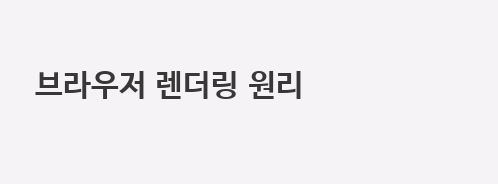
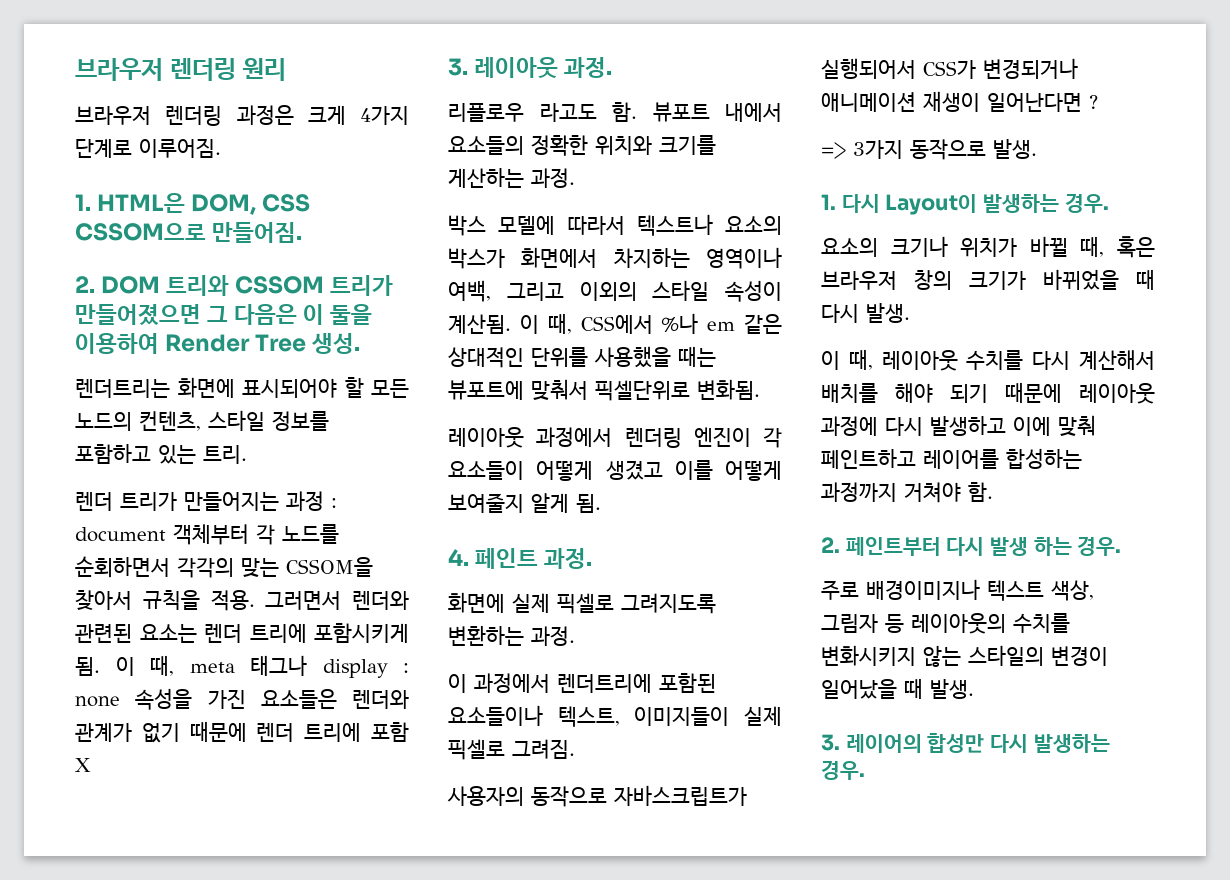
(304, 85) none -> [75,105,409,126] [75,138,221,158] [75,193,311,215] [75,222,303,243] [75,275,394,296] [75,304,373,325] [75,333,361,354] [75,377,409,398] [75,410,329,431] [75,444,247,464] [75,491,337,511] [75,524,339,545] [75,556,373,578] [75,590,409,611] [75,623,409,643] [75,655,409,678] [75,688,409,710] [75,721,410,743] [75,758,91,772] [448,57,613,78] [448,102,782,122] [448,135,716,156] [448,168,575,188] [448,214,782,236] [448,247,782,269] [448,280,782,302] [448,313,782,334] [448,346,716,368] [448,379,760,401] [448,427,782,448] [448,460,782,481] [448,493,601,513] [448,548,593,569] [448,592,716,614] [448,625,575,646] [448,673,716,693] [448,705,782,727] [448,739,575,760] [447,785,747,807] [821,58,1078,79] [821,91,1098,112] [821,139,1037,160] [821,193,1109,215] [821,236,1155,258] [821,269,1155,290] [821,303,910,323] [821,349,1155,371] [821,382,1155,404] [821,415,1096,436] [821,448,1082,469] [821,482,993,503] [821,536,1122,556] [821,579,1094,601] [821,613,1070,634] [821,645,1108,667] [821,678,974,699] [821,733,1110,753] [821,760,865,780] // 브라우저 렌더링 과정은 크게 4가지 단계로 이루어짐. // 1. HTML은 DOM, CSS CSSOM으로 만들어짐. // 2. DOM 트리와 CSSOM 트리가 만들어졌으면 그 다음은 이 둘을 이용하여 Render Tree 생성. // 렌더트리는 화면에 표시되어야 할 모든 노드의 컨텐츠, 스타일 정보를 포함하고 있는 트리. // 렌더 트리가 만들어지는 과정 : document 객체부터 각 노드를 순회하면서 각각의 맞는 CSSOM을 찾아서 규칙을 적용. 그러면서 렌더와 관련된 요소는 렌더 트리에 포함시키게 됨. 이 때, meta 태그나 display : none 속성을 가진 요소들은 렌더와 관계가 없기 때문에 렌더 트리에 포함 X // 3. 레이아웃 과정. // 리플로우 라고도 함. 뷰포트 내에서 요소들의 정확한 위치와 크기를 게산하는 과정. // 박스 모델에 따라서 텍스트나 요소의 박스가 화면에서 차지하는 영역이나 여백, 그리고 이외의 스타일 속성이 계산됨. 이 때, CSS에서 %나 em 같은 상대적인 단위를 사용했을 때는 뷰포트에 맞춰서 픽셀단위로 변화됨. // 레이아웃 과정에서 렌더링 엔진이 각 요소들이 어떻게 생겼고 이를 어떻게 보여줄지 알게 됨. // 4. 페인트 과정. // 화면에 실제 픽셀로 그려지도록 변환하는 과정. // 이 과정에서 렌더트리에 포함된 요소들이나 텍스트, 이미지들이 실제 픽셀로 그려짐. // 사용자의 동작으로 자바스크립트가 실행되어서 CSS가 변경되거나 애니메이션 재생이 일어난다면 ? // => 3가지 동작으로 발생. // 1. 다시 Layout이 발생하는 경우. // 요소의 크기나 위치가 바뀔 때, 혹은 브라우저 창의 크기가 바뀌었을 때 다시 발생. // 이 때, 레이아웃 수치를 다시 계산해서 배치를 해야 되기 때문에 레이아웃 과정에 다시 발생하고 이에 맞춰 페인트하고 레이어를 합성하는 과정까지 거쳐야 함. // 2. 페인트부터 다시 발생 하는 경우. // 주로 배경이미지나 텍스트 색상, 그림자 등 레이아웃의 수치를 변화시키지 않는 스타일의 변경이 일어났을 때 발생. // 3. 레이어의 합성만 다시 발생하는 경우.

